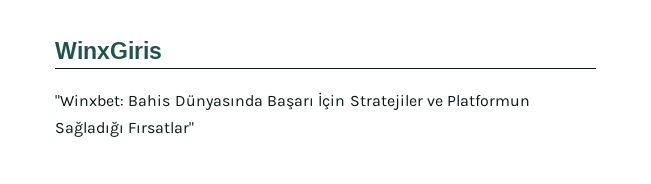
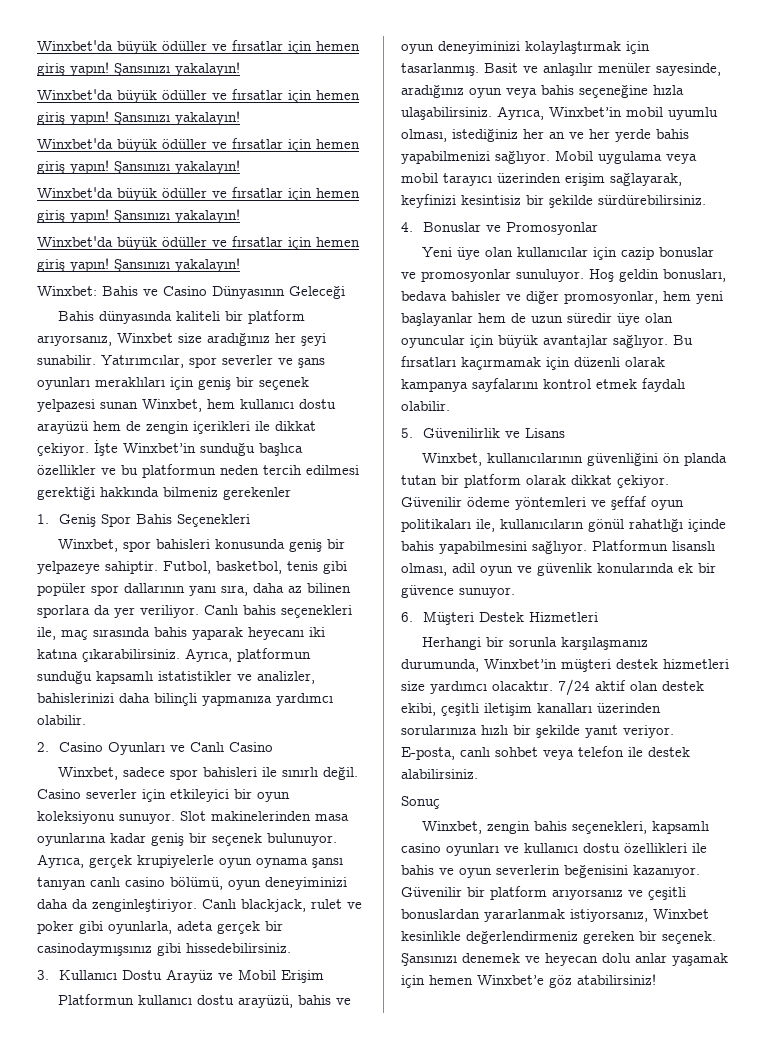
[55,41,162,59] [55,92,531,110] [55,121,195,137] WinxGiris // "Winxbet: Bahis Dünyasında Başarı İçin Stratejiler ve Platformun Sağladığı Fırsatlar" -> [37,40,360,54] [37,62,240,76] [37,89,360,103] [37,111,240,125] [37,138,360,152] [37,160,240,174] [37,187,360,201] [37,209,240,223] [37,236,360,250] [37,258,240,272] [37,286,345,299] [58,310,306,324] [37,333,326,346] [37,355,325,368] [37,377,309,390] [37,399,336,412] [37,421,316,434] [37,440,303,456] [37,464,359,478] [37,487,291,500] [37,514,250,527] [58,539,346,552] [37,561,347,574] [37,583,351,596] [37,605,352,618] [37,627,325,640] [37,648,311,662] [37,671,315,684] [37,693,333,706] [37,715,86,725] [37,742,273,755] [58,767,359,780] [37,789,290,802] [37,811,349,824] [37,833,337,846] [37,854,343,868] [37,877,347,890] [37,899,362,912] [37,921,283,934] [37,943,291,956] [37,969,324,983] [58,994,352,1008] [401,41,650,54] [401,63,721,76] [401,85,684,98] [401,106,718,120] [401,129,689,142] [401,150,697,164] [401,173,682,186] [401,194,706,208] [401,222,598,235] [422,247,715,260] [401,269,726,282] [401,291,723,304] [401,313,673,326] [401,335,693,348] [401,356,665,370] [401,378,685,392] [401,401,450,411] [401,428,565,438] [422,453,728,466] [401,474,669,488] [401,496,684,510] [401,519,726,532] [401,540,715,554] [401,563,716,576] [401,585,515,598] [401,611,598,625] [422,637,649,650] [401,659,729,672] [401,679,704,696] [401,703,661,716] [401,725,674,738] [401,746,690,760] [401,769,478,779] [401,796,440,809] [422,821,710,834] [401,843,707,856] [401,865,700,878] [401,886,686,900] [401,909,709,922] [401,931,716,944] [401,953,728,966] [401,974,656,988] Winxbet'da büyük ödüller ve fırsatlar için hemen giriş yapın! Şansınızı yakalayın! // Winxbet'da büyük ödüller ve fırsatlar için hemen giriş yapın! Şansınızı yakalayın! // Winxbet'da büyük ödüller ve fırsatlar için hemen giriş yapın! Şansınızı yakalayın! // Winxbet'da büyük ödüller ve fırsatlar için hemen giriş yapın! Şansınızı yakalayın! // Winxbet'da büyük ödüller ve fırsatlar için hemen giriş yapın! Şansınızı yakalayın! // Winxbet: Bahis ve Casino Dünyasının Geleceği // Bahis dünyasında kaliteli bir platform arıyorsanız, Winxbet size aradığınız her şeyi sunabilir. Yatırımcılar, spor severler ve şans oyunları meraklıları için geniş bir seçenek yelpazesi sunan Winxbet, hem kullanıcı dostu arayüzü hem de zengin içerikleri ile dikkat çekiyor. İşte Winxbet’in sunduğu başlıca özellikler ve bu platformun neden tercih edilmesi gerektiği hakkında bilmeniz gerekenler // 1. Geniş Spor Bahis Seçenekleri // Winxbet, spor bahisleri konusunda geniş bir yelpazeye sahiptir. Futbol, basketbol, tenis gibi popüler spor dallarının yanı sıra, daha az bilinen sporlara da yer veriliyor. Canlı bahis seçenekleri ile, maç sırasında bahis yaparak heyecanı iki katına çıkarabilirsiniz. Ayrıca, platformun sunduğu kapsamlı istatistikler ve analizler, bahislerinizi daha bilinçli yapmanıza yardımcı olabilir. // 2. Casino Oyunları ve Canlı Casino // Winxbet, sadece spor bahisleri ile sınırlı değil. Casino severler için etkileyici bir oyun koleksiyonu sunuyor. Slot makinelerinden masa oyunlarına kadar geniş bir seçenek bulunuyor. Ayrıca, gerçek krupiyelerle oyun oynama şansı tanıyan canlı casino bölümü, oyun deneyiminizi daha da zenginleştiriyor. Canlı blackjack, rulet ve poker gibi oyunlarla, adeta gerçek bir casinodaymışsınız gibi hissedebilirsiniz. // 3. Kullanıcı Dostu Arayüz ve Mobil Erişim // Platformun kullanıcı dostu arayüzü, bahis ve oyun deneyiminizi kolaylaştırmak için tasarlanmış. Basit ve anlaşılır menüler sayesinde, aradığınız oyun veya bahis seçeneğine hızla ulaşabilirsiniz. Ayrıca, Winxbet’in mobil uyumlu olması, istediğiniz her an ve her yerde bahis yapabilmenizi sağlıyor. Mobil uygulama veya mobil tarayıcı üzerinden erişim sağlayarak, keyfinizi kesintisiz bir şekilde sürdürebilirsiniz. // 4. Bonuslar ve Promosyonlar // Yeni üye olan kullanıcılar için cazip bonuslar ve promosyonlar sunuluyor. Hoş geldin bonusları, bedava bahisler ve diğer promosyonlar, hem yeni başlayanlar hem de uzun süredir üye olan oyuncular için büyük avantajlar sağlıyor. Bu fırsatları kaçırmamak için düzenli olarak kampanya sayfalarını kontrol etmek faydalı olabilir. // 5. Güvenilirlik ve Lisans // Winxbet, kullanıcılarının güvenliğini ön planda tutan bir platform olarak dikkat çekiyor. Güvenilir ödeme yöntemleri ve şeffaf oyun politikaları ile, kullanıcıların gönül rahatlığı içinde bahis yapabilmesini sağlıyor. Platformun lisanslı olması, adil oyun ve güvenlik konularında ek bir güvence sunuyor. // 6. Müşteri Destek Hizmetleri // Herhangi bir sorunla karşılaşmanız durumunda, Winxbet’in müşteri destek hizmetleri size yardımcı olacaktır. 7/24 aktif olan destek ekibi, çeşitli iletişim kanalları üzerinden sorularınıza hızlı bir şekilde yanıt veriyor. E-posta, canlı sohbet veya telefon ile destek alabilirsiniz. // Sonuç // Winxbet, zengin bahis seçenekleri, kapsamlı casino oyunları ve kullanıcı dostu özellikleri ile bahis ve oyun severlerin beğenisini kazanıyor. Güvenilir bir platform arıyorsanız ve çeşitli bonuslardan yararlanmak istiyorsanız, Winxbet kesinlikle değerlendirmeniz gereken bir seçenek. Şansınızı denemek ve heyecan dolu anlar yaşamak için hemen Winxbet’e göz atabilirsiniz!

